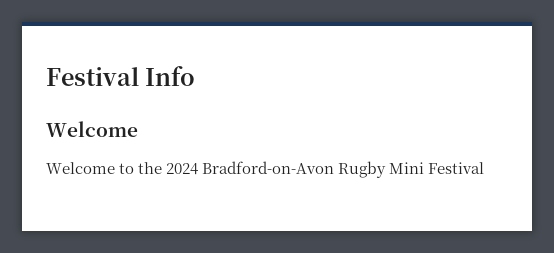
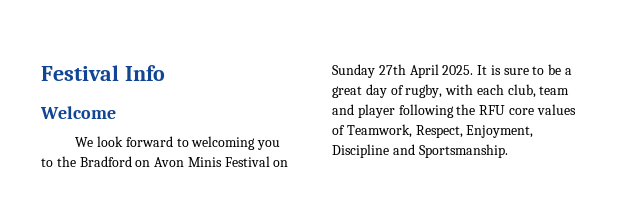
[46,161,485,178] Welcome to the 2024 Bradford-on-Avon Rugby Mini Festival -> [75,136,281,150] [41,156,289,167] [332,64,573,78] [332,84,570,98] [332,104,576,118] [332,124,534,138] [332,144,508,158] We look forward to welcoming you to the Bradford on Avon Minis Festival on Sunday 27th April 2025. It is sure to be a great day of rugby, with each club, team and player following the RFU core values of Teamwork, Respect, Enjoyment, Discipline and Sportsmanship.

